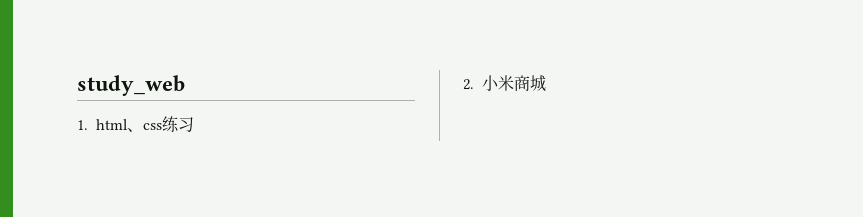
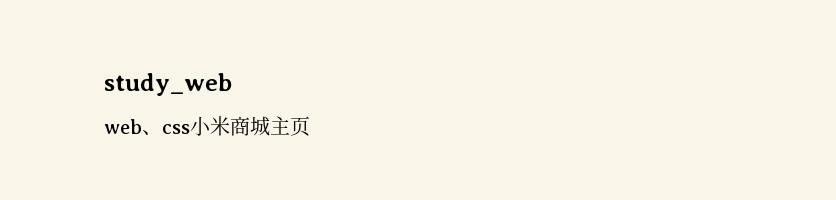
[77,116,194,132] [463,79,474,90] 1. html、css练习 // 2. -> [104,119,190,135] web、css
(546, 83) none -> [270,116,310,136] 主页

